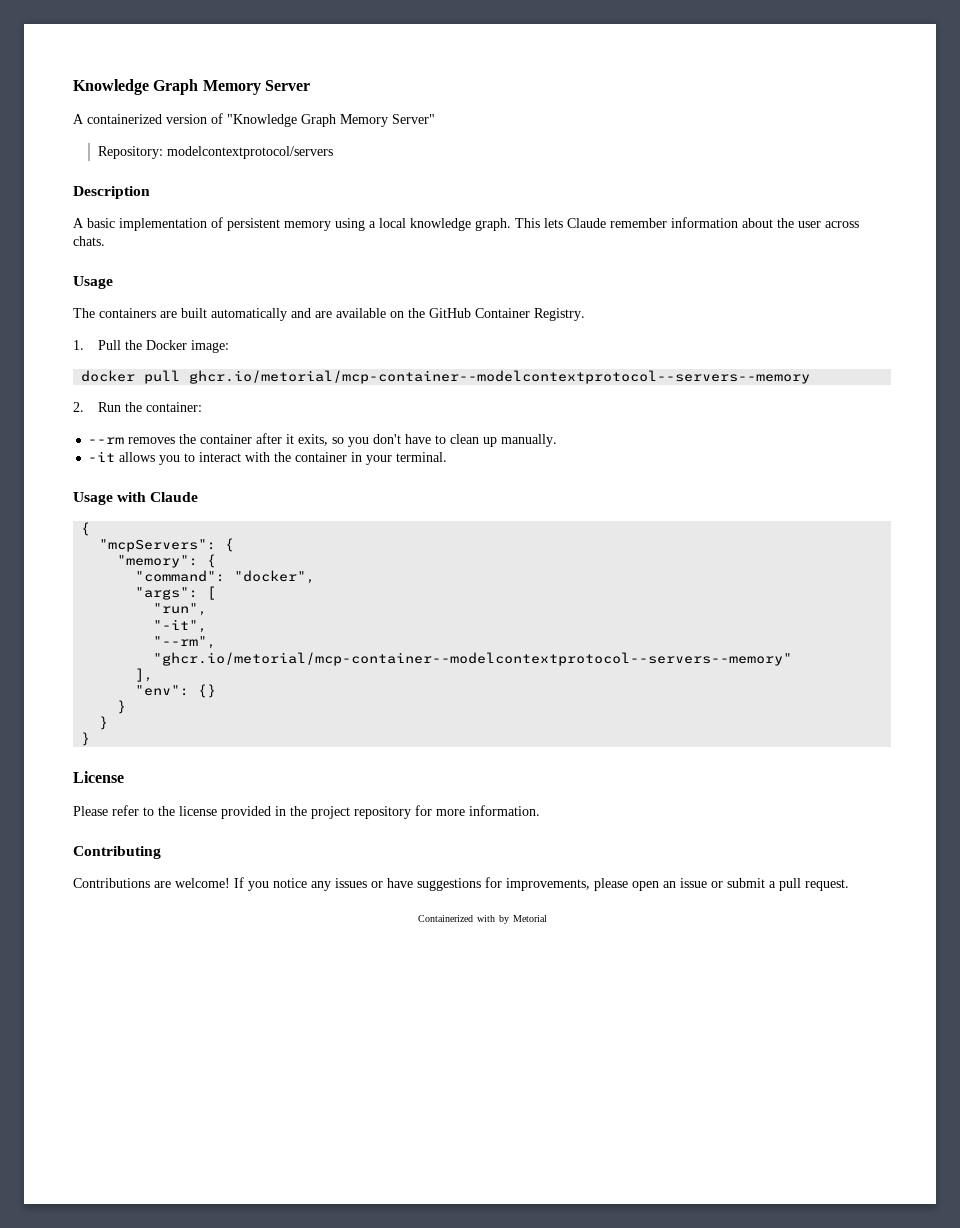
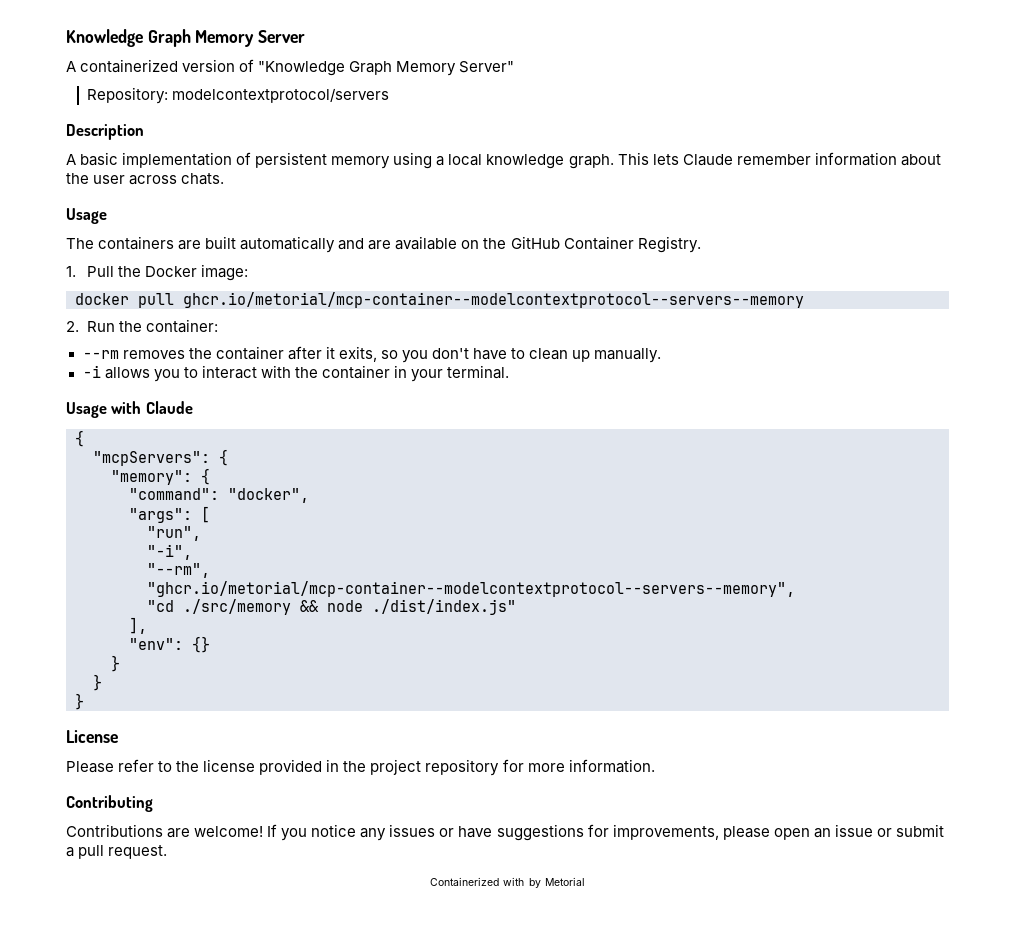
[88,451,116,462] -it -> [82,365,101,378] -i
[153,619,208,633] "-it", -> [147,544,192,560] "-i",
[153,652,793,666] "ghcr.io/metorial/mcp-container--modelcontextprotocol--servers--memory" -> [147,581,795,597] [147,599,516,615] "ghcr.io/metorial/mcp-container--modelcontextprotocol--servers--memory", // "cd ./src/memory && node ./dist/index.js"

